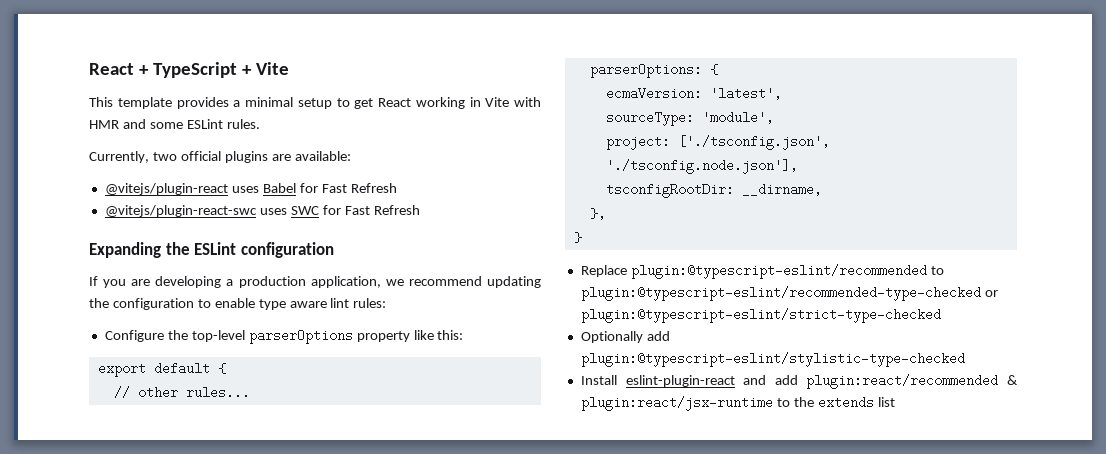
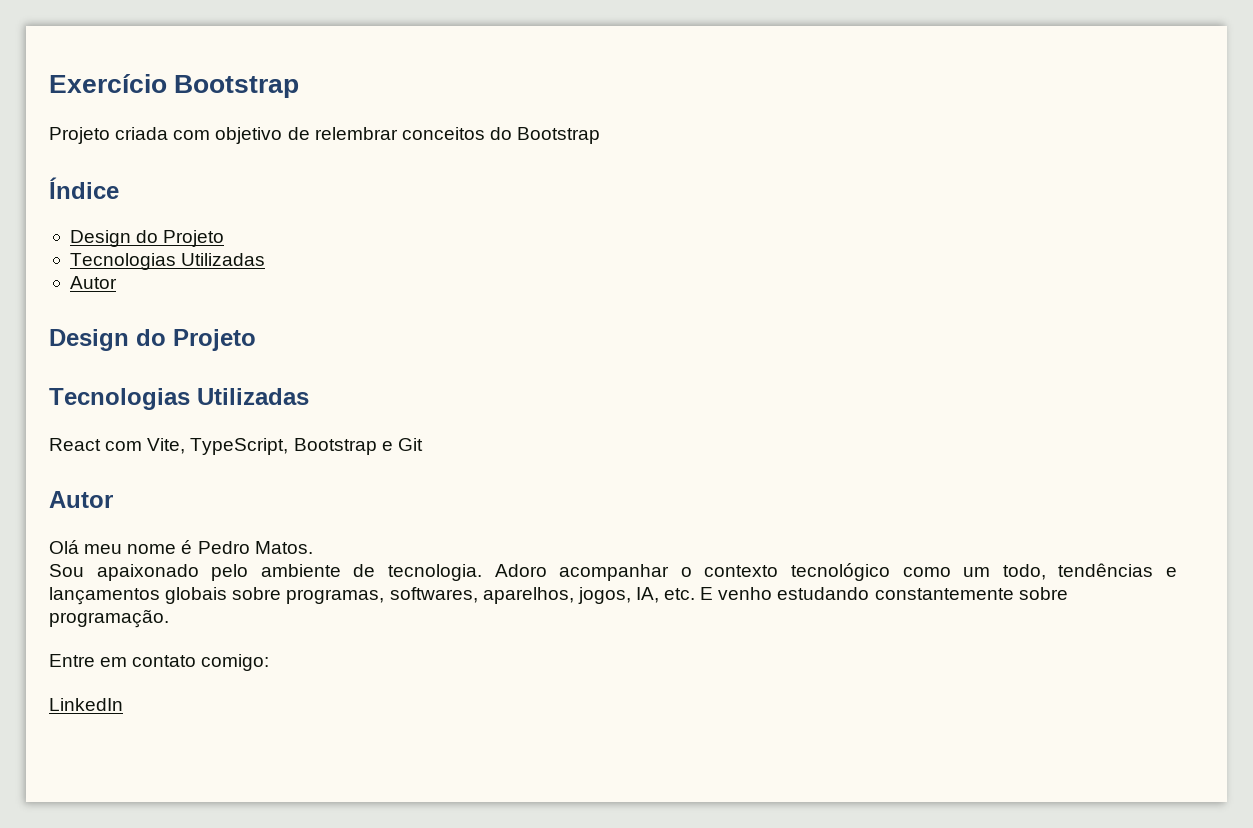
[89,62,289,78] [89,97,541,109] [89,119,260,129] [89,151,351,163] [104,183,397,195] [104,205,420,217] [89,242,334,258] [89,276,541,288] [89,298,387,310] [104,329,464,344] [97,362,226,377] [113,386,250,399] [589,63,718,78] [605,87,782,100] [605,111,774,126] [605,135,830,150] [605,159,798,174] [605,183,822,198] [589,207,606,220] [573,232,582,243] [580,264,944,279] [580,286,998,301] [580,308,941,323] [580,331,670,343] [580,352,965,367] [580,374,1018,389] [580,396,895,411] React + TypeScript + Vite // This template provides a minimal setup to get React working in Vite with HMR and some ESLint rules. // Currently, two official plugins are available: // @vitejs/plugin-react uses Babel for Fast Refresh // @vitejs/plugin-react-swc uses SWC for Fast Refresh // Expanding the ESLint configuration // If you are developing a production application, we recommend updating the configuration to enable type aware lint rules: // Configure the top-level parserOptions property like this: // export default { // // other rules... // parserOptions: { // ecmaVersion: 'latest', // sourceType: 'module', // project: ['./tsconfig.json', './tsconfig.node.json'], // tsconfigRootDir: __dirname, // }, // } // Replace plugin:@typescript-eslint/recommended to plugin:@typescript-eslint/recommended-type-checked or plugin:@typescript-eslint/strict-type-checked // Optionally add plugin:@typescript-eslint/stylistic-type-checked // Install eslint-plugin-react and add plugin:react/recommended & plugin:react/jsx-runtime to the extends list -> [49,74,300,98] [49,127,601,144] [49,177,119,199] [69,230,225,247] [69,253,266,270] [69,276,117,289] [49,329,256,351] [49,388,309,410] [49,438,423,455] [49,491,113,508] [49,540,313,554] [49,563,1177,581] [49,587,1068,605] [49,609,169,628] [49,654,270,671] [49,698,123,711] Exercício Bootstrap // Projeto criada com objetivo de relembrar conceitos do Bootstrap // Índice // Design do Projeto // Tecnologias Utilizadas // Autor // Design do Projeto // Tecnologias Utilizadas // React com Vite, TypeScript, Bootstrap e Git // Autor // Olá meu nome é Pedro Matos. // Sou apaixonado pelo ambiente de tecnologia. Adoro acompanhar o contexto tecnológico como um todo, tendências e lançamentos globais sobre programas, softwares, aparelhos, jogos, IA, etc. E venho estudando constantemente sobre programação. // Entre em contato comigo: // LinkedIn

